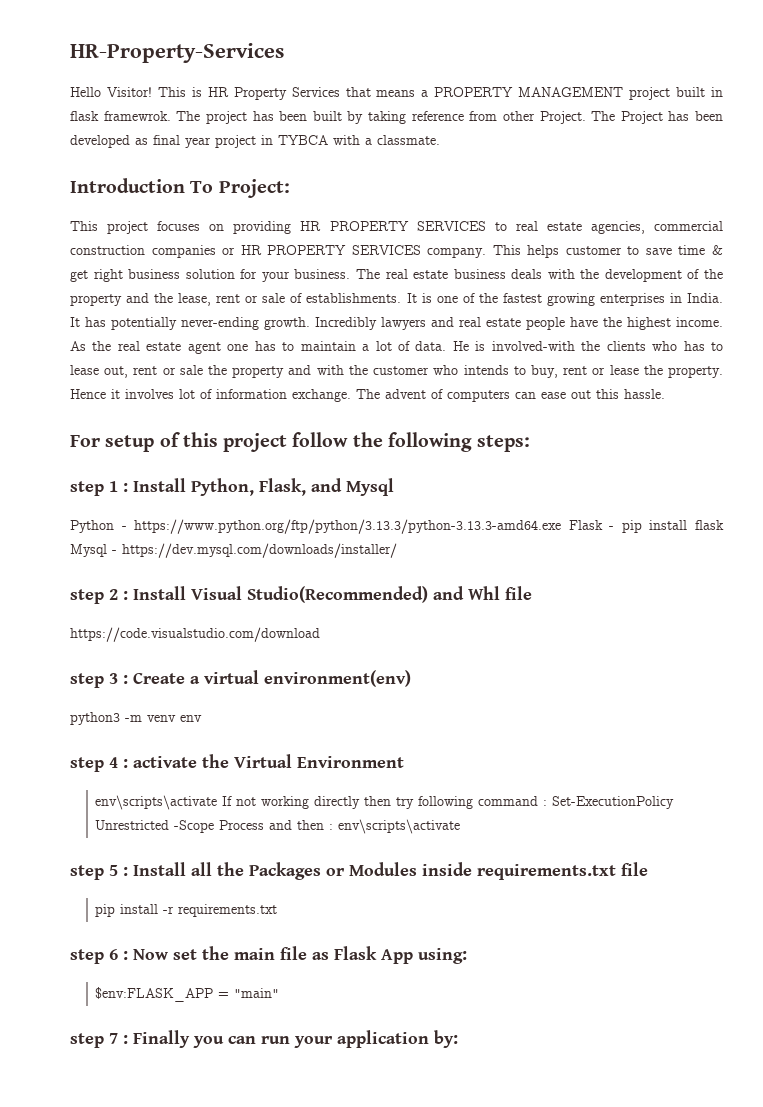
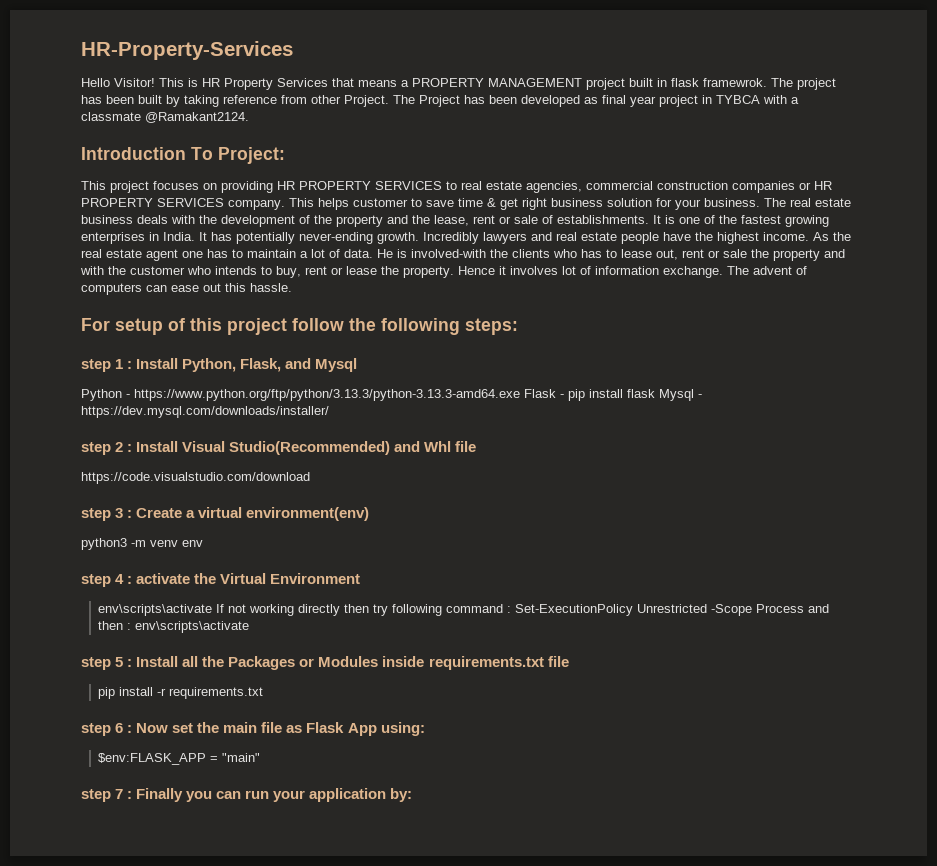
[377,135,440,145] classmate. -> [81,112,249,123] classmate @Ramakant2124.

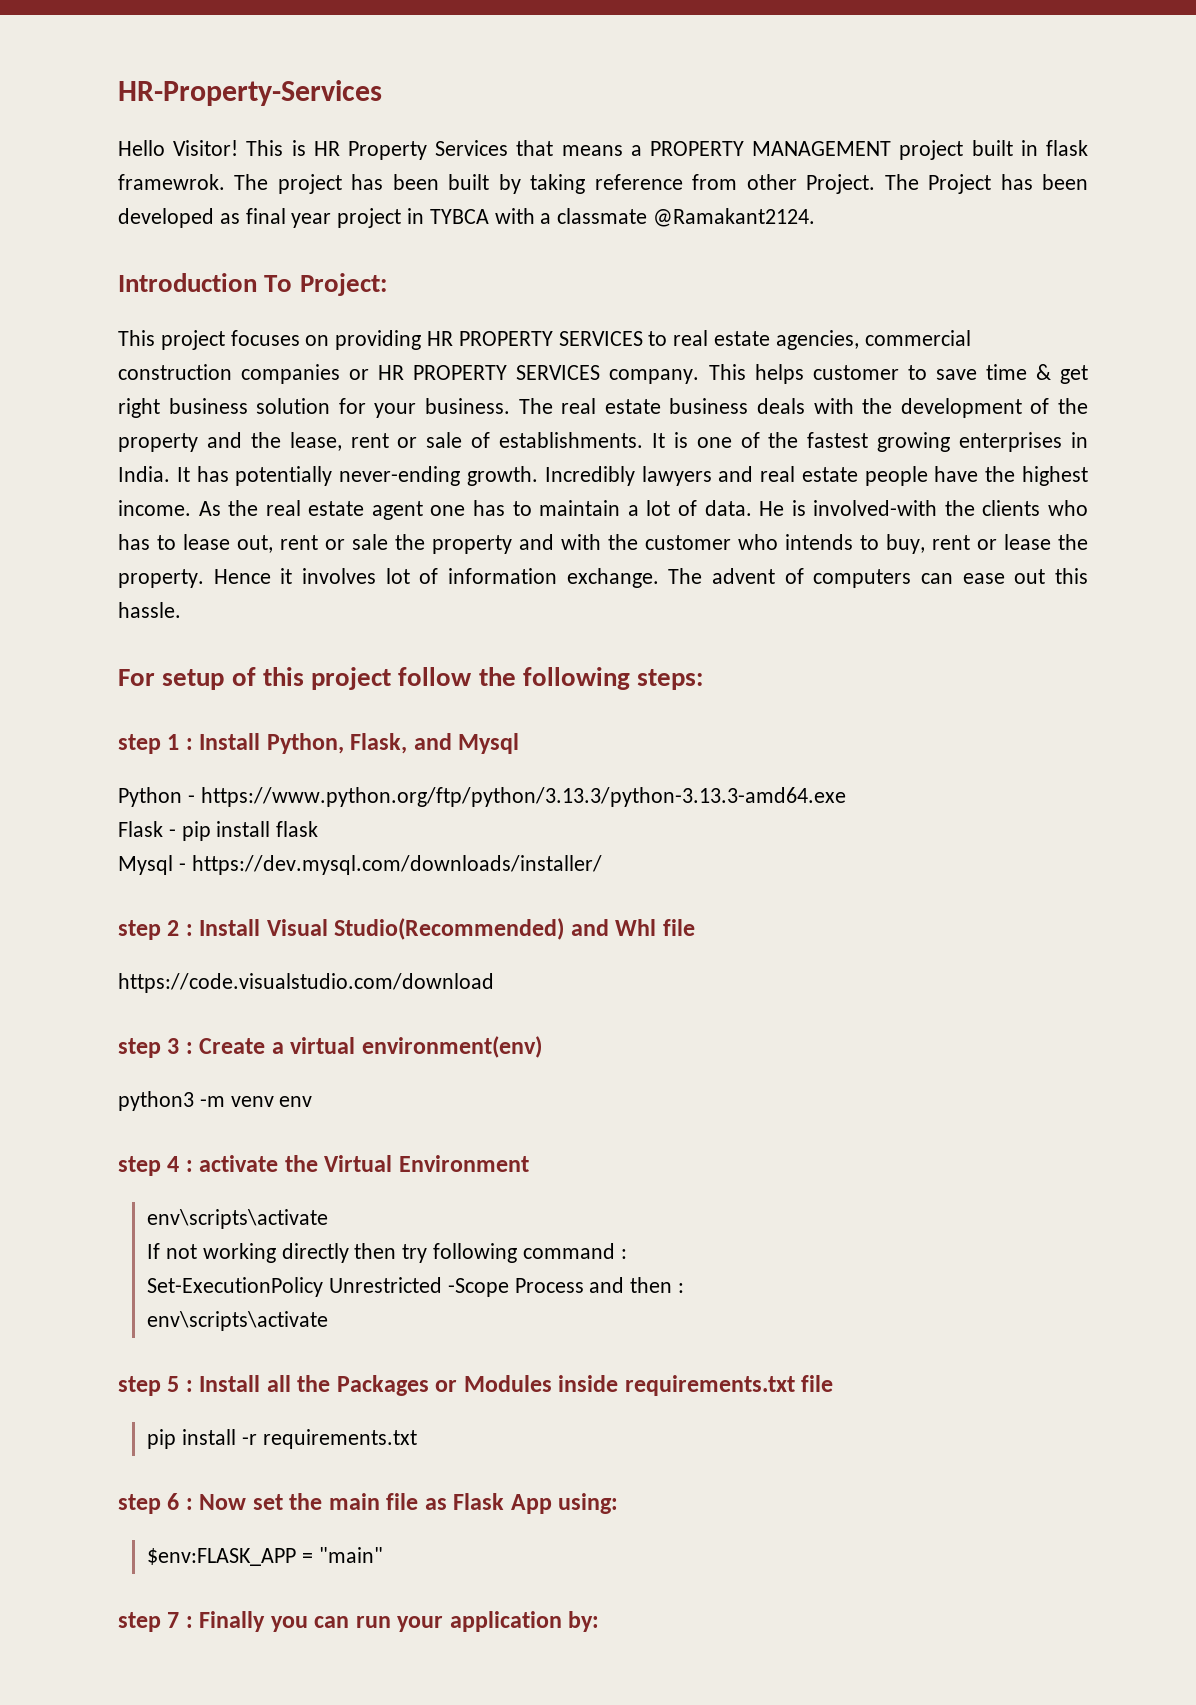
(520, 395) none -> (846, 797) //
(655, 393) none -> (319, 829) //
(212, 610) none -> (329, 1219) //
(511, 609) none -> (627, 1254) //
(131, 626) none -> (685, 1288) //

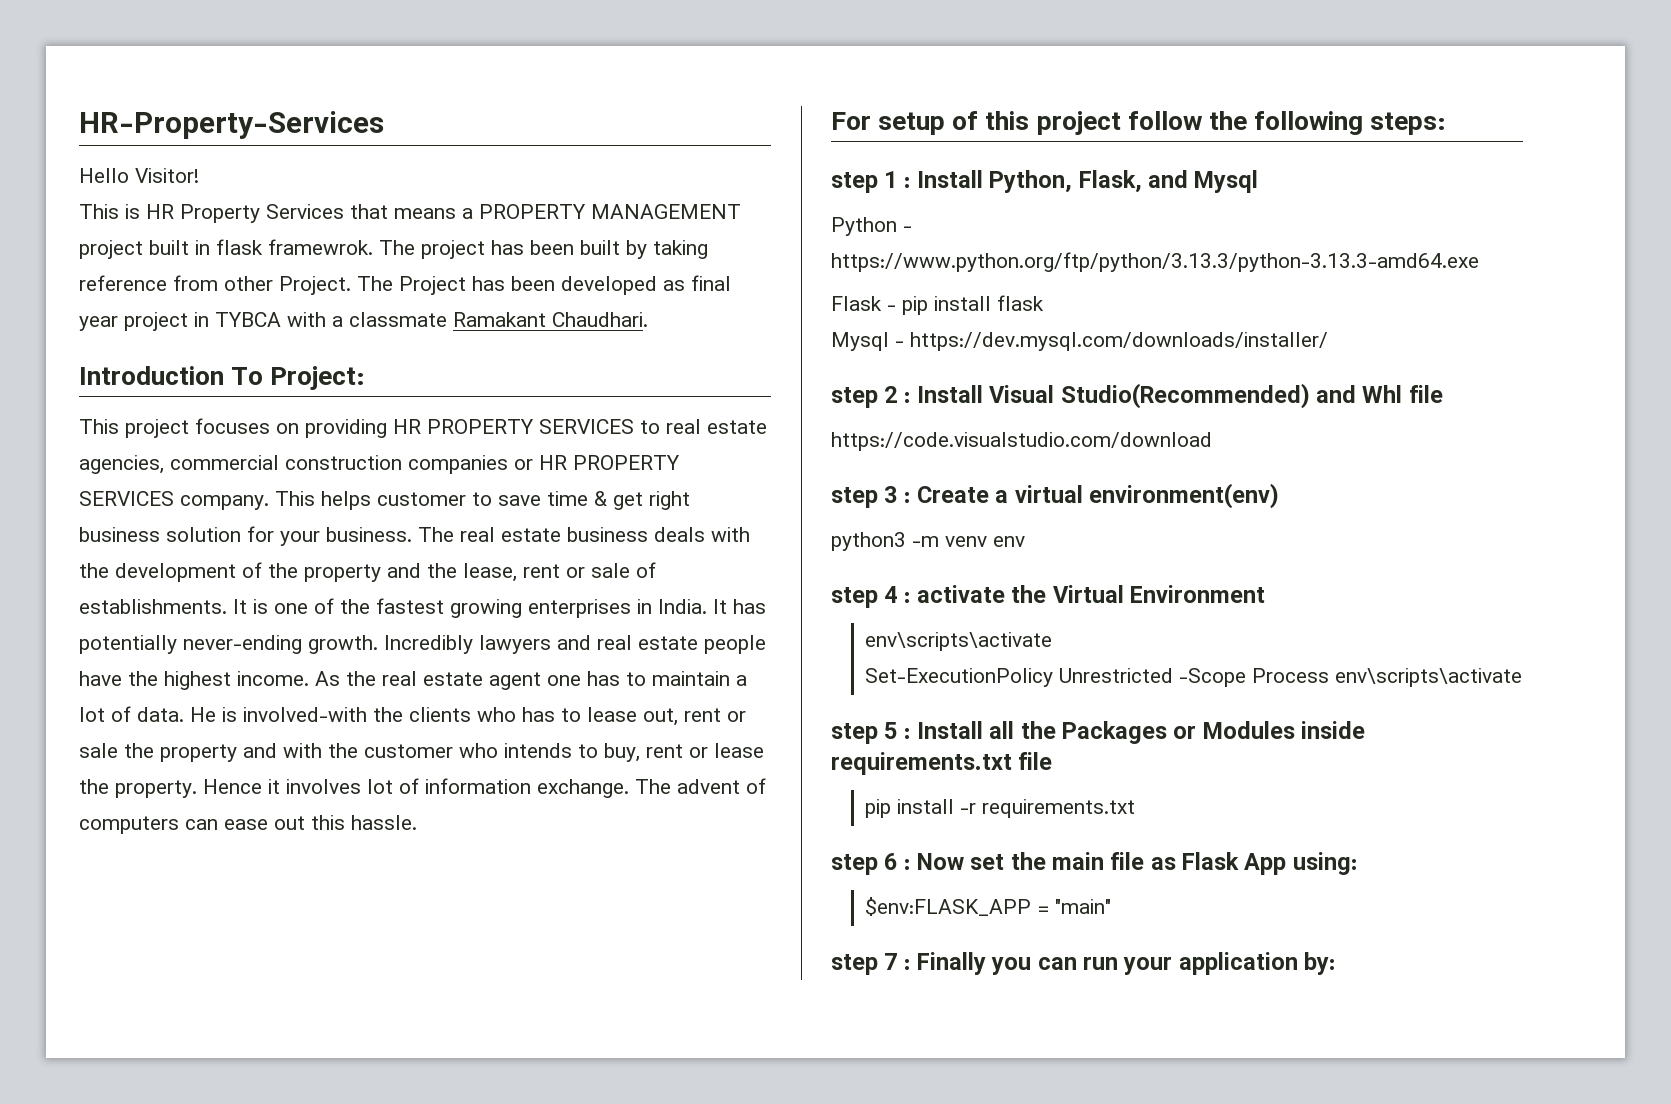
(239, 148) none -> (199, 175) //
[653,208,816,227] @Ramakant2124. -> [453,312,648,327] Ramakant Chaudhari.
[147,1243,627,1263] // If not working directly then try following command : -> (1053, 641) none
[589,1277,685,1293] and then : // -> (1330, 675) none

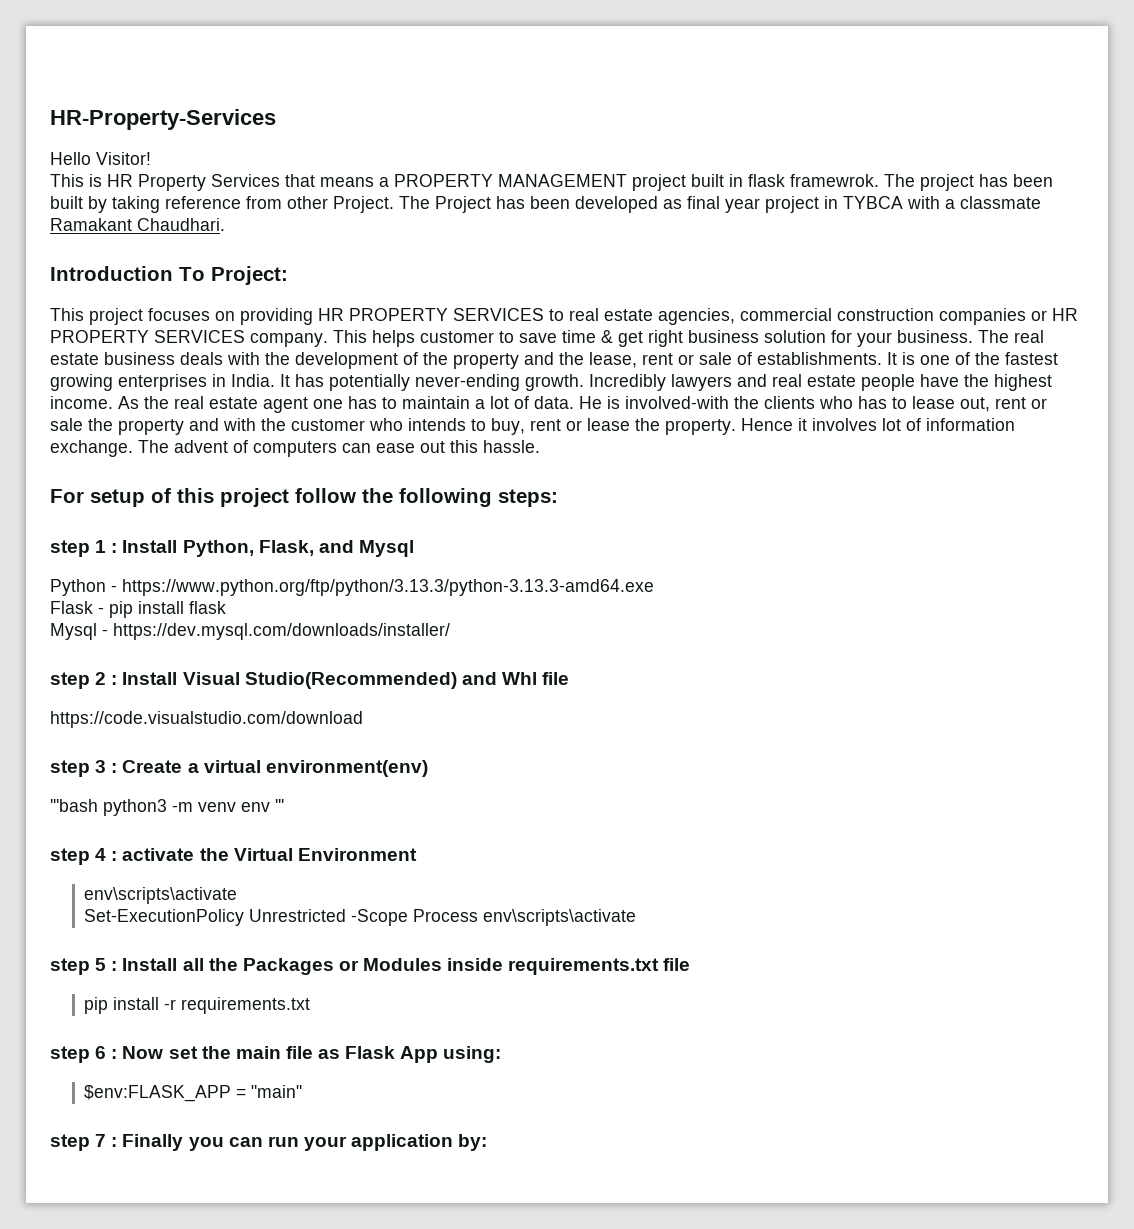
(1280, 496) none -> [50,799,98,812] '''bash
(1025, 541) none -> [275,799,284,812] '''

